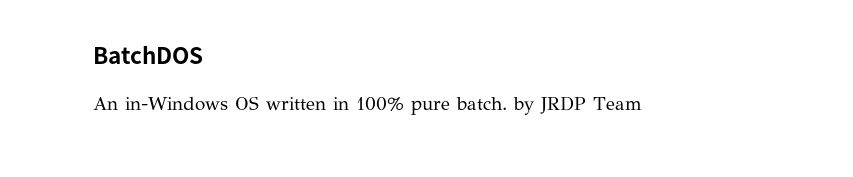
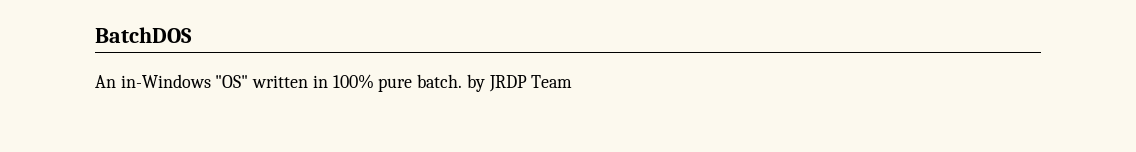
[235,96,259,110] OS -> [215,75,249,88] "OS"

